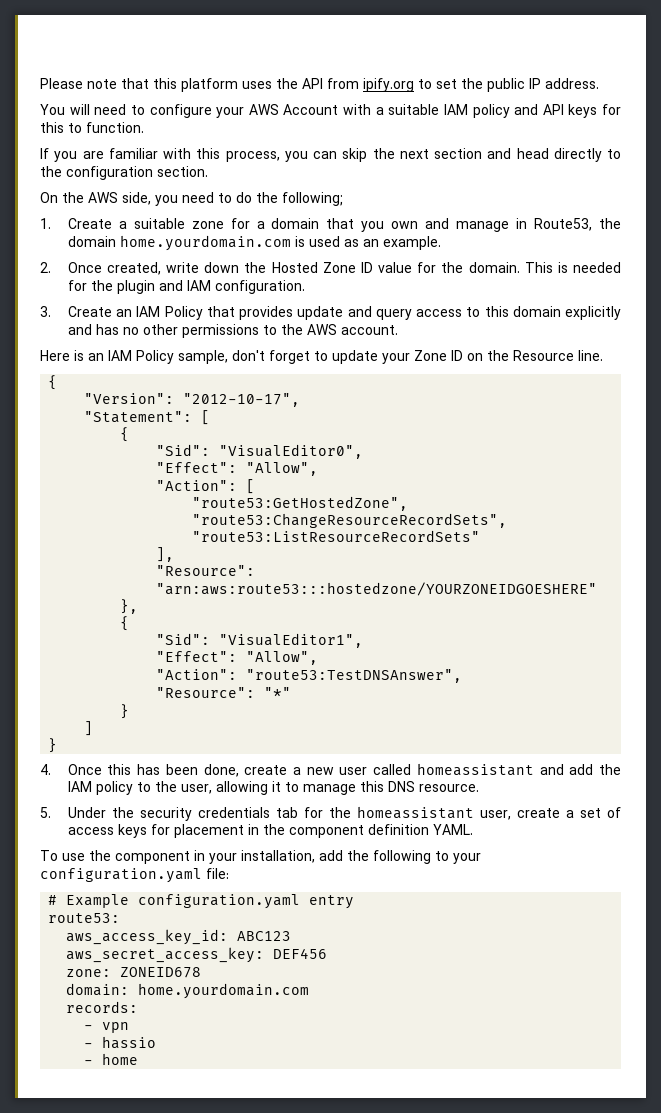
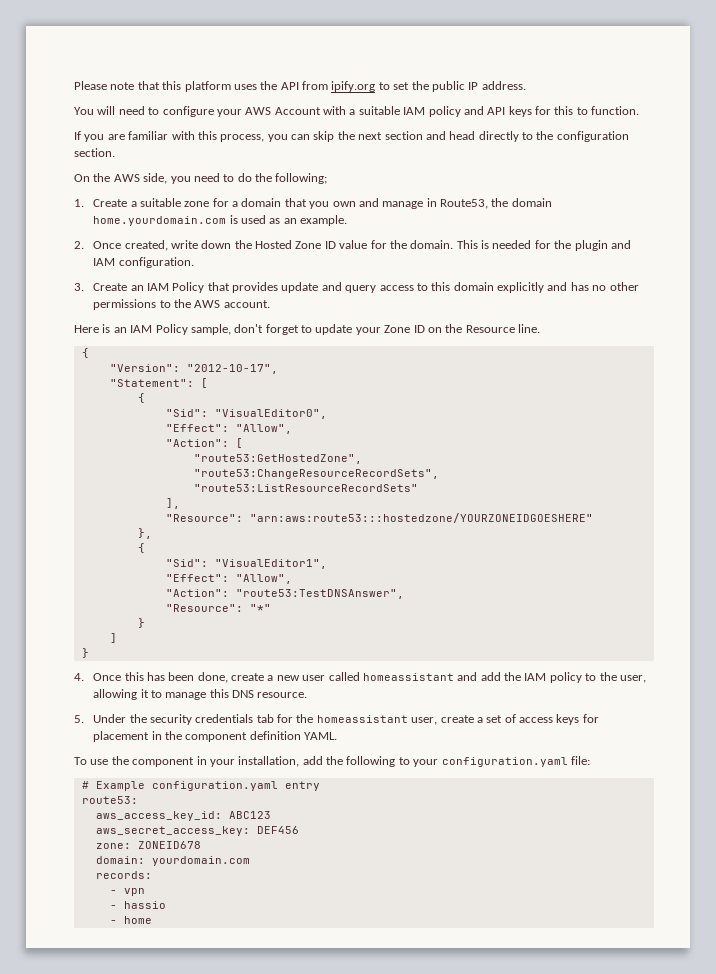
[138,983,310,999] home.yourdomain.com -> [151,856,250,866] yourdomain.com

